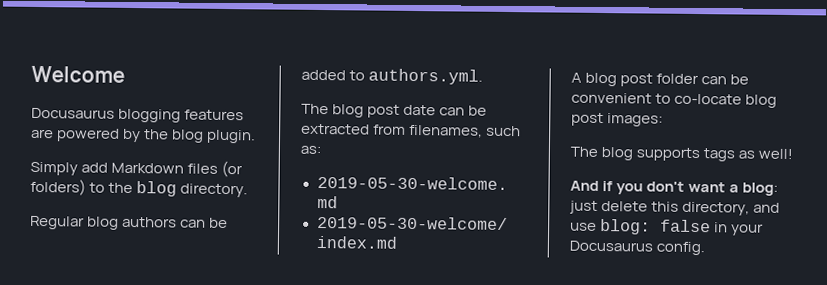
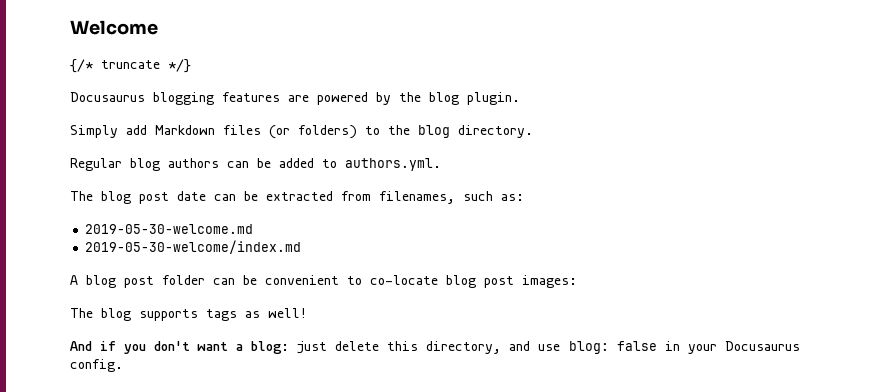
(125, 74) none -> [70,59,191,73] // {/* truncate */}

